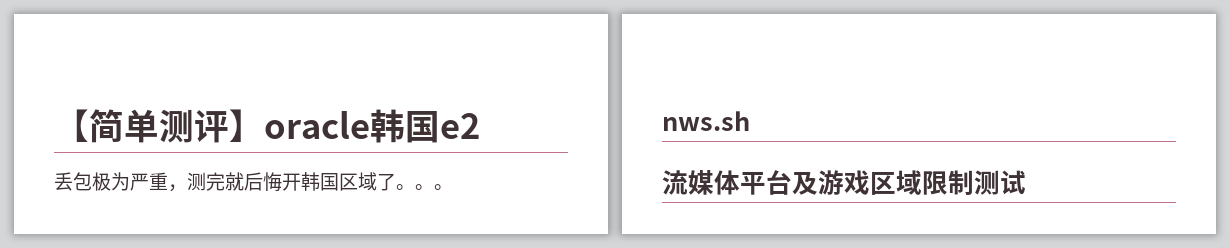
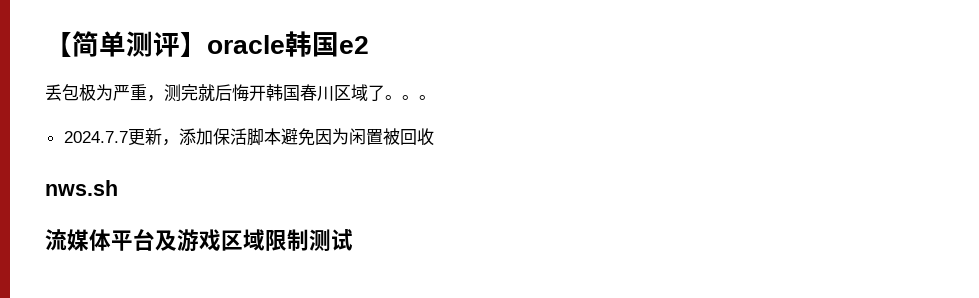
(339, 182) none -> [300,84,334,101] 春川
(453, 187) none -> [63,128,434,146] // 2024.7.7更新，添加保活脚本避免因为闲置被回收

